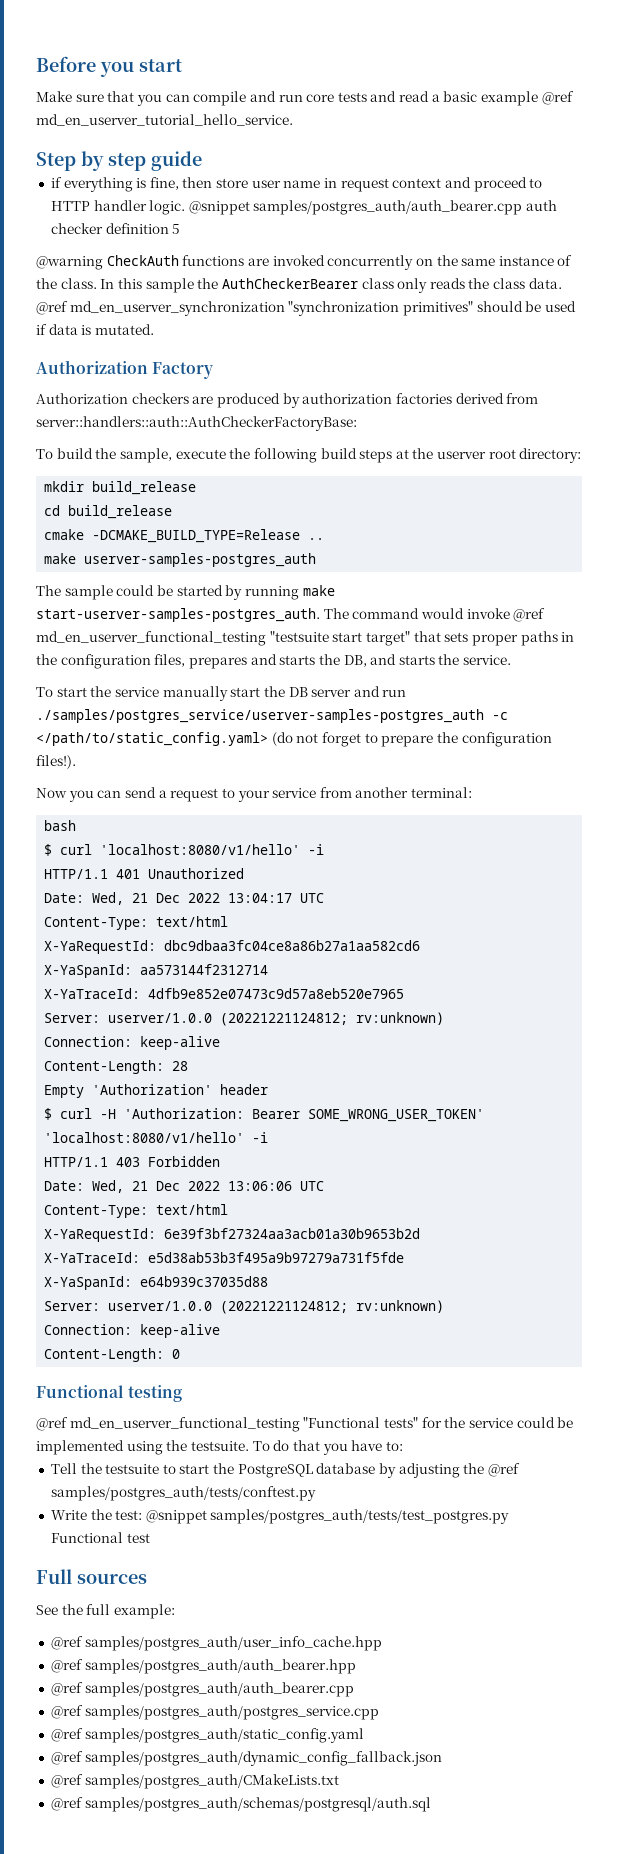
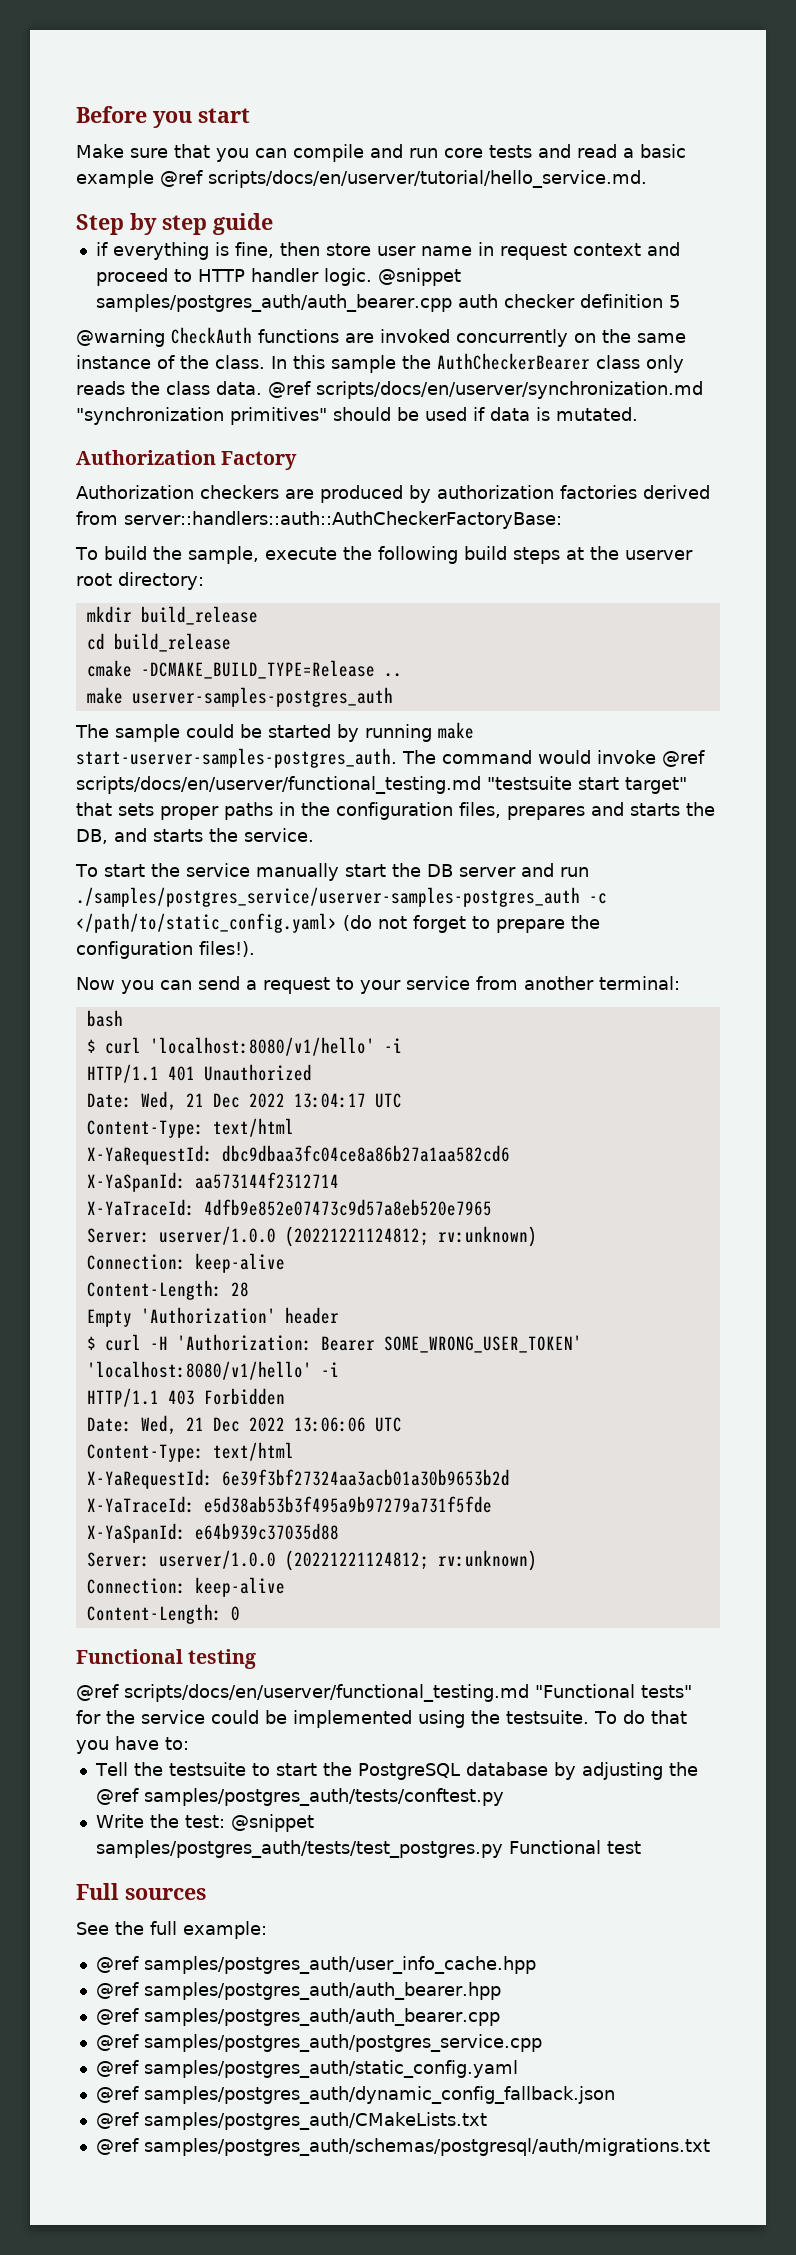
[36,114,293,126] md_en_userver_tutorial_hello_service. -> [208,170,647,188] scripts/docs/en/userver/tutorial/hello_service.md.
[69,301,285,316] md_en_userver_synchronization -> [316,381,703,399] scripts/docs/en/userver/synchronization.md
[36,631,266,646] md_en_userver_functional_testing -> [76,776,481,794] scripts/docs/en/userver/functional_testing.md
[69,1417,300,1432] md_en_userver_functional_testing -> [124,1684,529,1702] scripts/docs/en/userver/functional_testing.md
[84,1797,431,1812] samples/postgres_auth/schemas/postgresql/auth.sql -> [143,2138,710,2156] samples/postgres_auth/schemas/postgresql/auth/migrations.txt

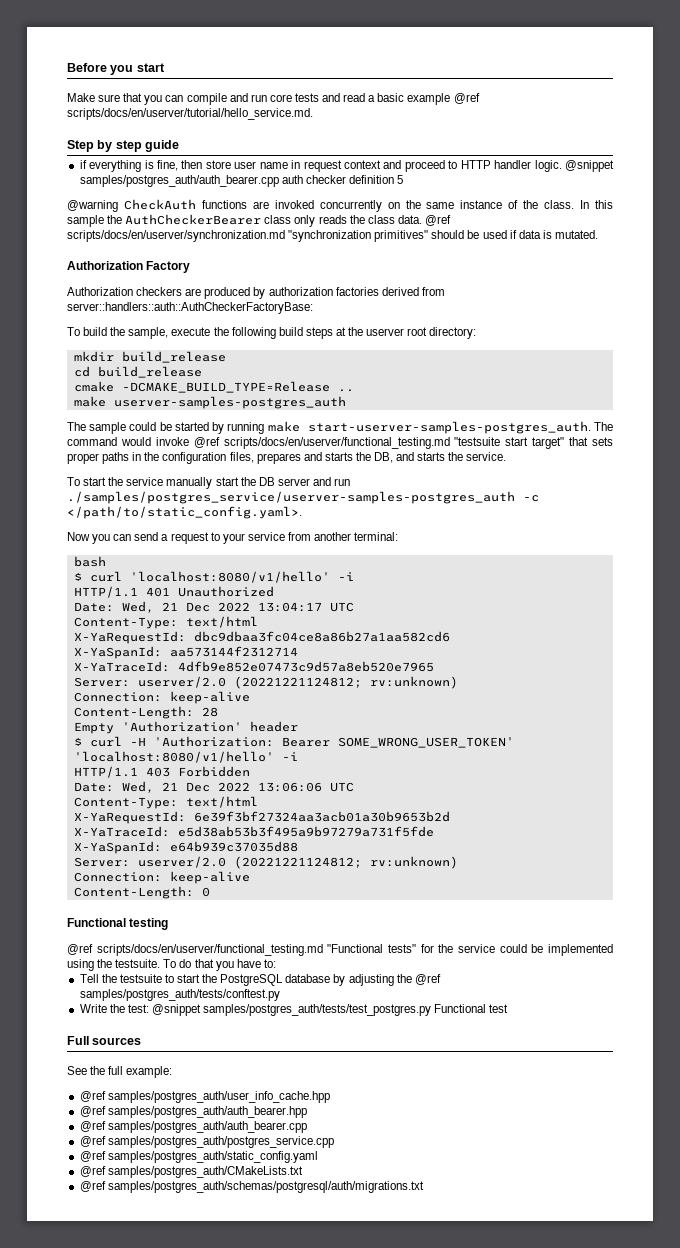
[76,913,600,933] [76,941,255,959] </path/to/static_config.yaml> (do not forget to prepare the configuration files!). -> [67,506,302,519] </path/to/static_config.yaml>.
[158,1226,276,1245] userver/1.0.0 -> [137,676,226,688] userver/2.0
[158,1550,276,1569] userver/1.0.0 -> [137,856,226,868] userver/2.0
[95,2086,615,2104] // @ref samples/postgres_auth/dynamic_config_fallback.json -> (318, 1157) none

